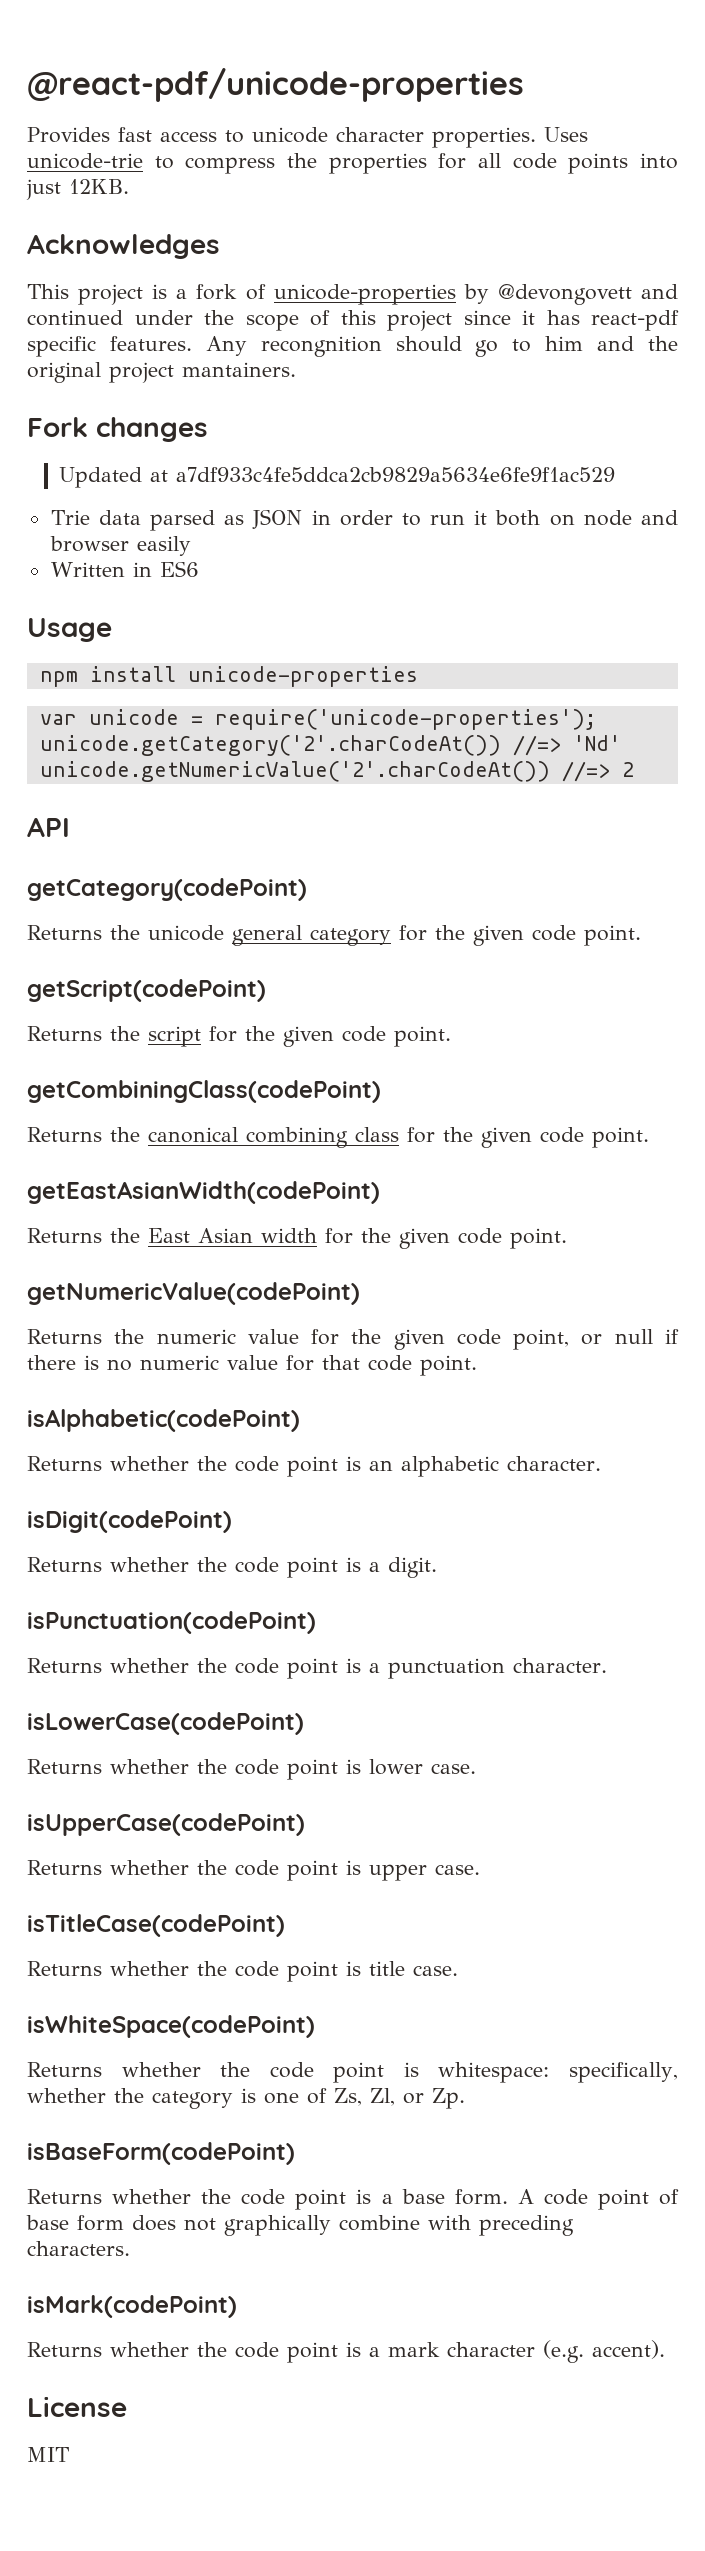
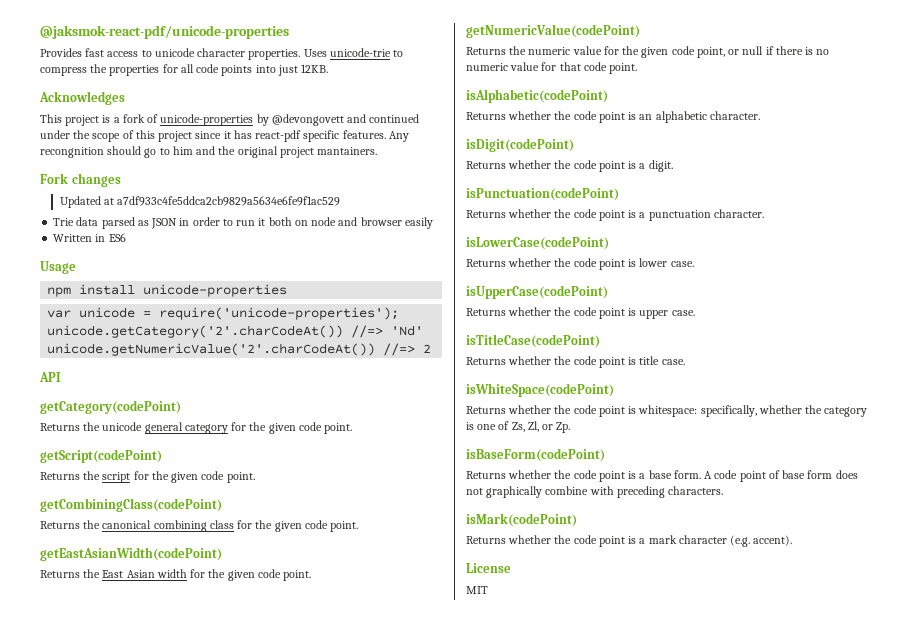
[27,68,524,102] @react-pdf/unicode-properties -> [40,25,289,39] @jaksmok-react-pdf/unicode-properties

